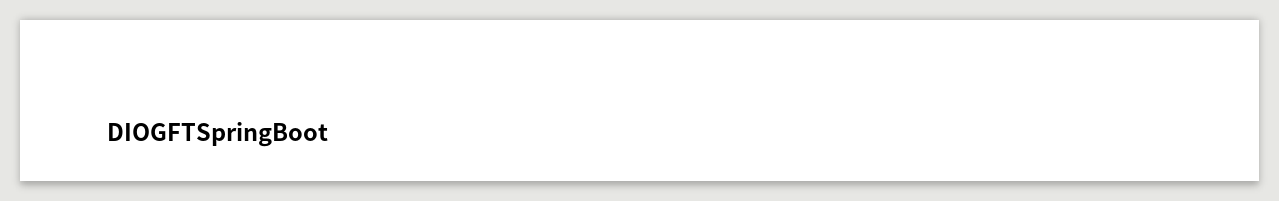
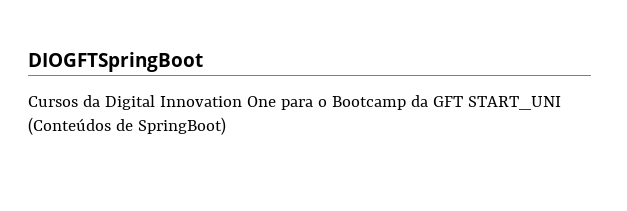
(328, 134) none -> [28,95,561,110] [28,117,226,135] // Cursos da Digital Innovation One para o Bootcamp da GFT START_UNI (Conteúdos de SpringBoot)

